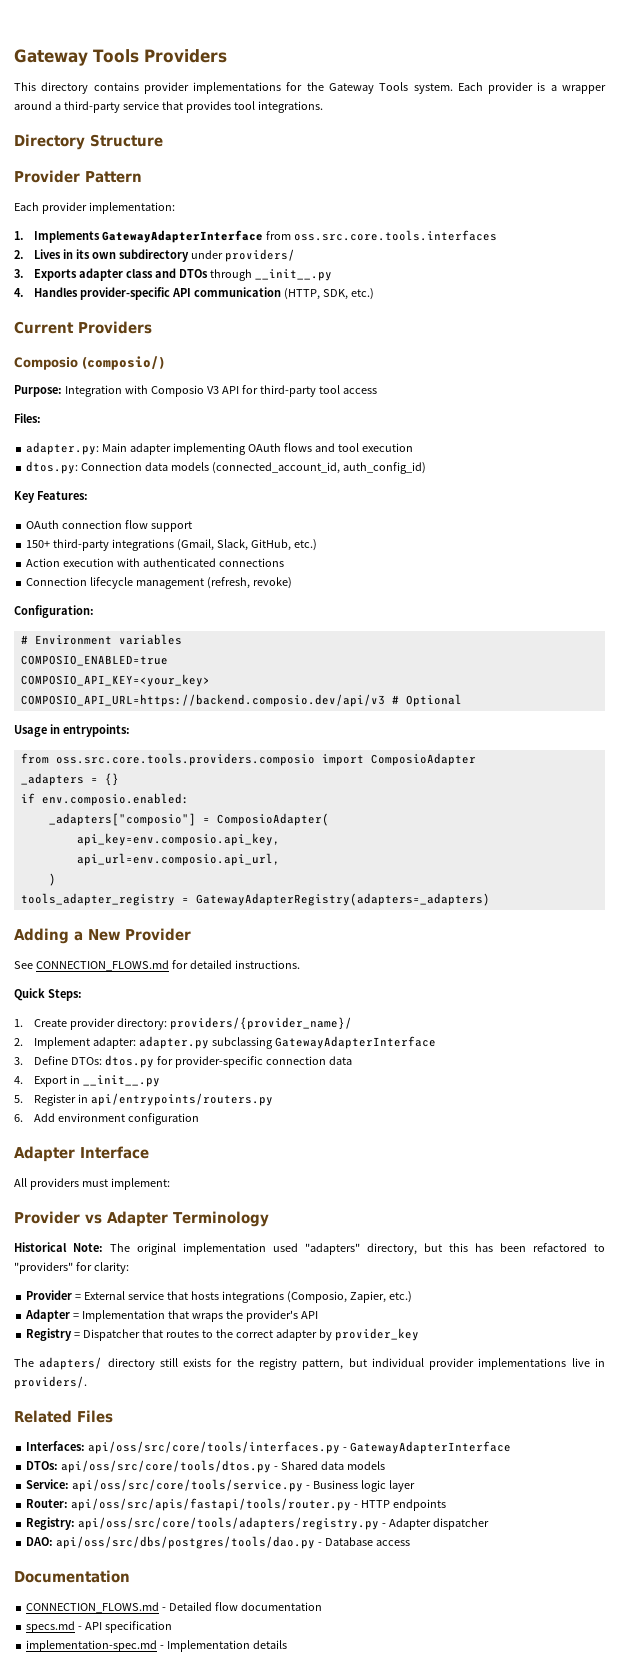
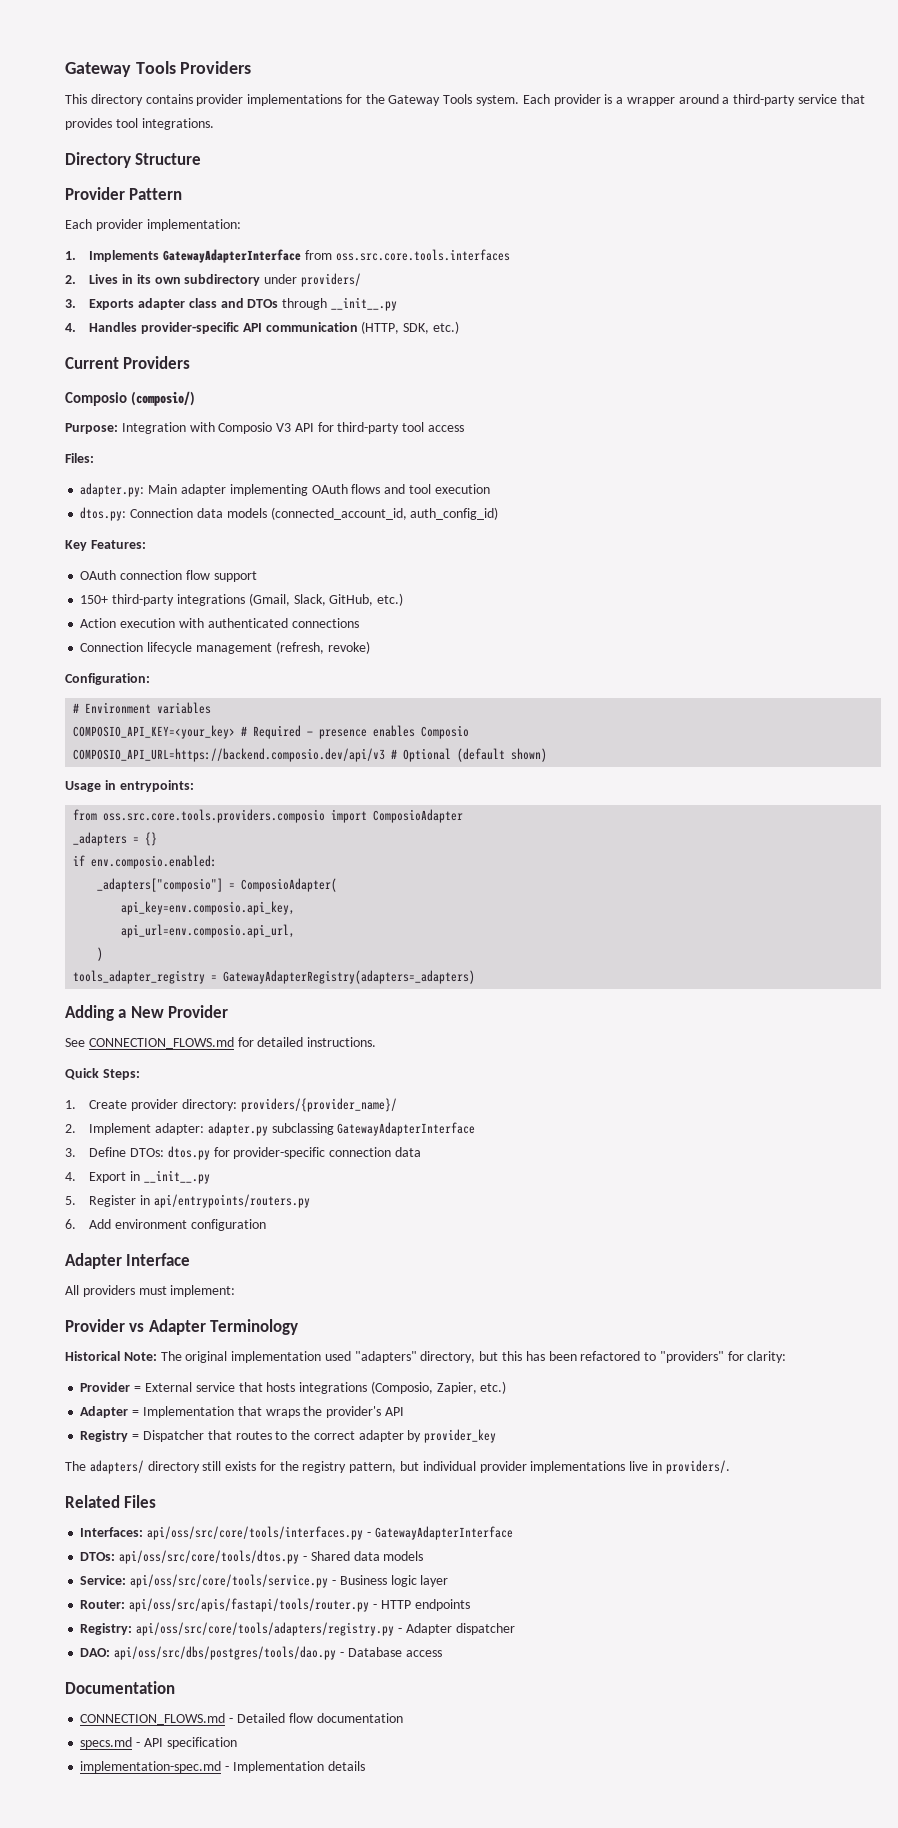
[20,655,168,666] // COMPOSIO_ENABLED=true -> (212, 708) none
(210, 680) none -> [241,725,470,739] # Required — presence enables Composio
(462, 700) none -> [457,748,548,762] (default shown)

